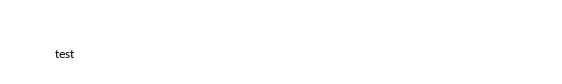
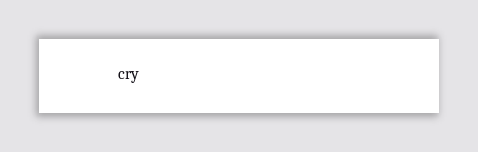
[55,50,75,58] test -> [118,71,139,83] cry

